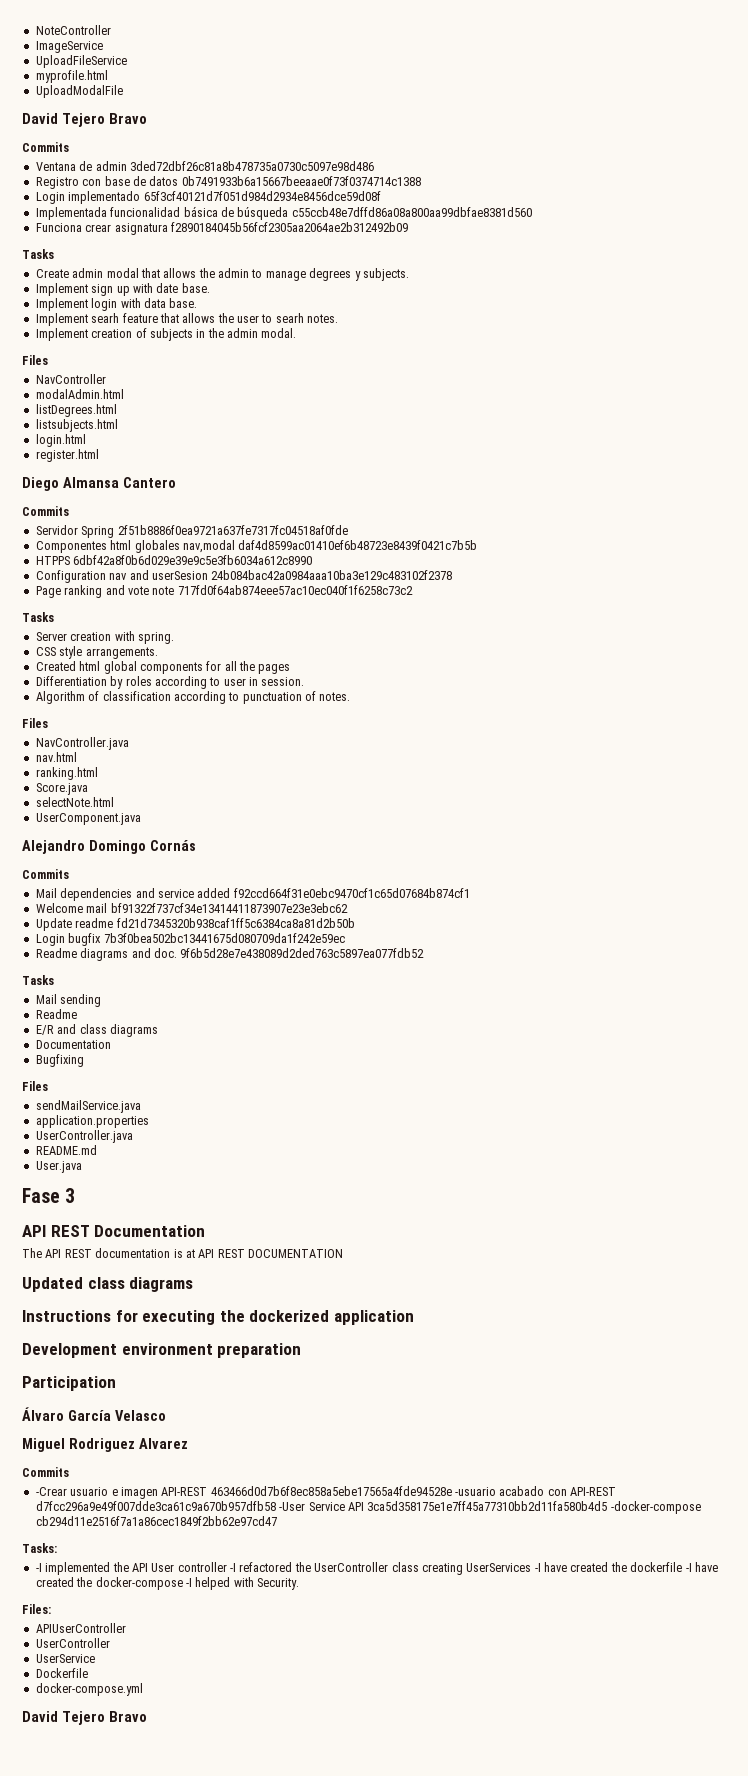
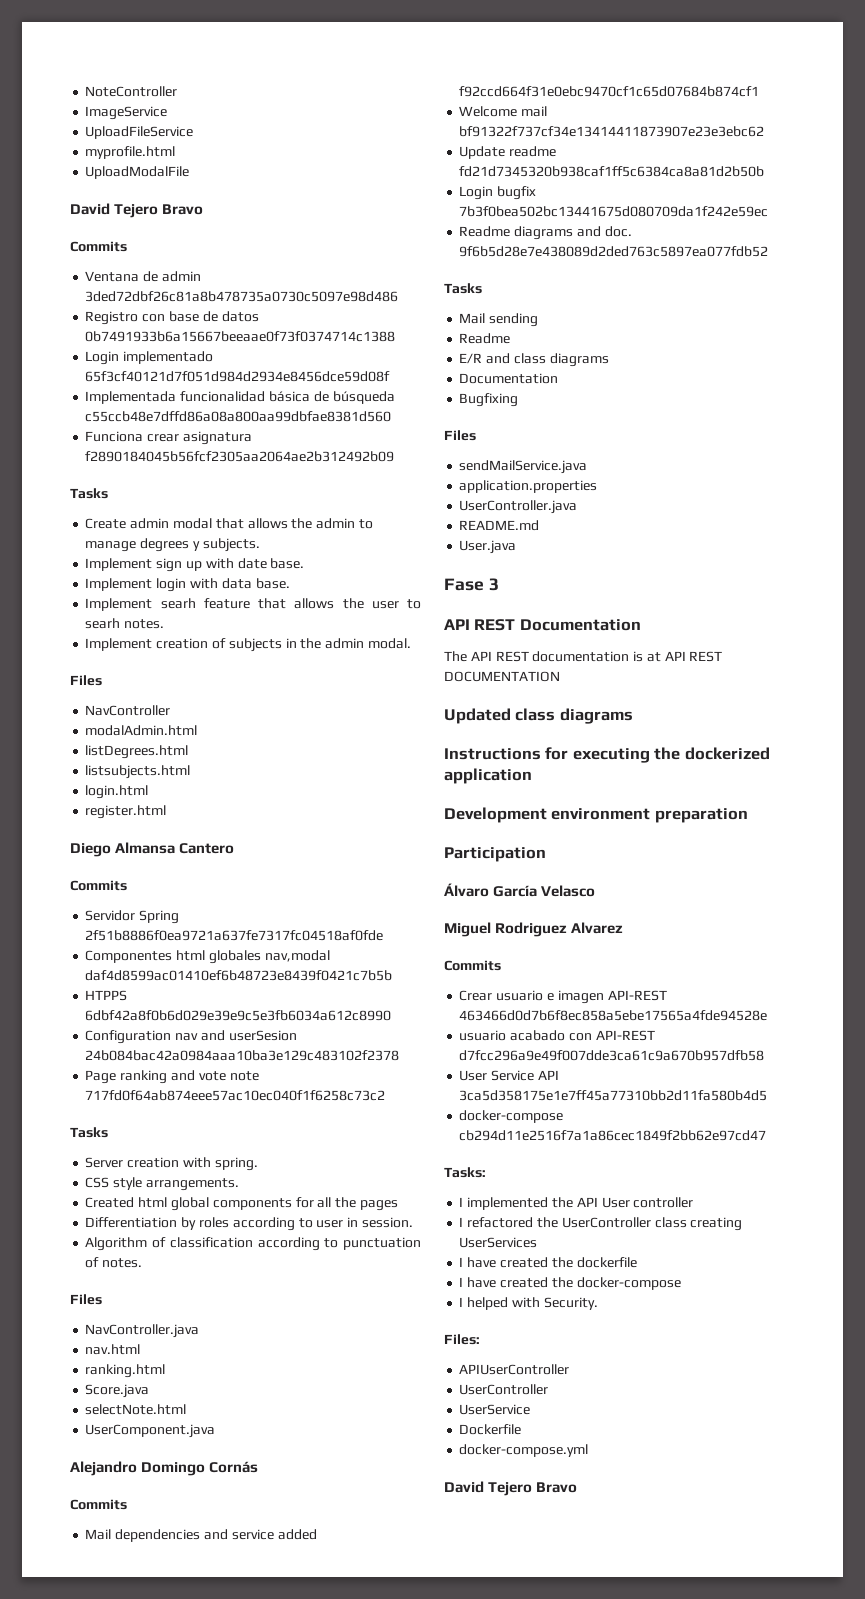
[35,1487,67,1496] -Crear -> [459,990,493,1001] Crear
[455,1487,496,1496] -usuario -> [459,1030,507,1041] // usuario
[279,1502,306,1511] -User -> [459,1070,488,1081] // User
[610,1501,701,1514] -docker-compose -> [459,1110,564,1123] // docker-compose
[35,1563,42,1572] -I -> [459,1197,464,1207] I
[230,1563,236,1572] -I -> [459,1217,464,1227] // I
[534,1563,541,1572] -I -> [459,1257,464,1267] // I
[685,1563,692,1572] -I -> [459,1277,464,1287] // I
[185,1578,192,1587] -I -> [459,1297,464,1307] // I

